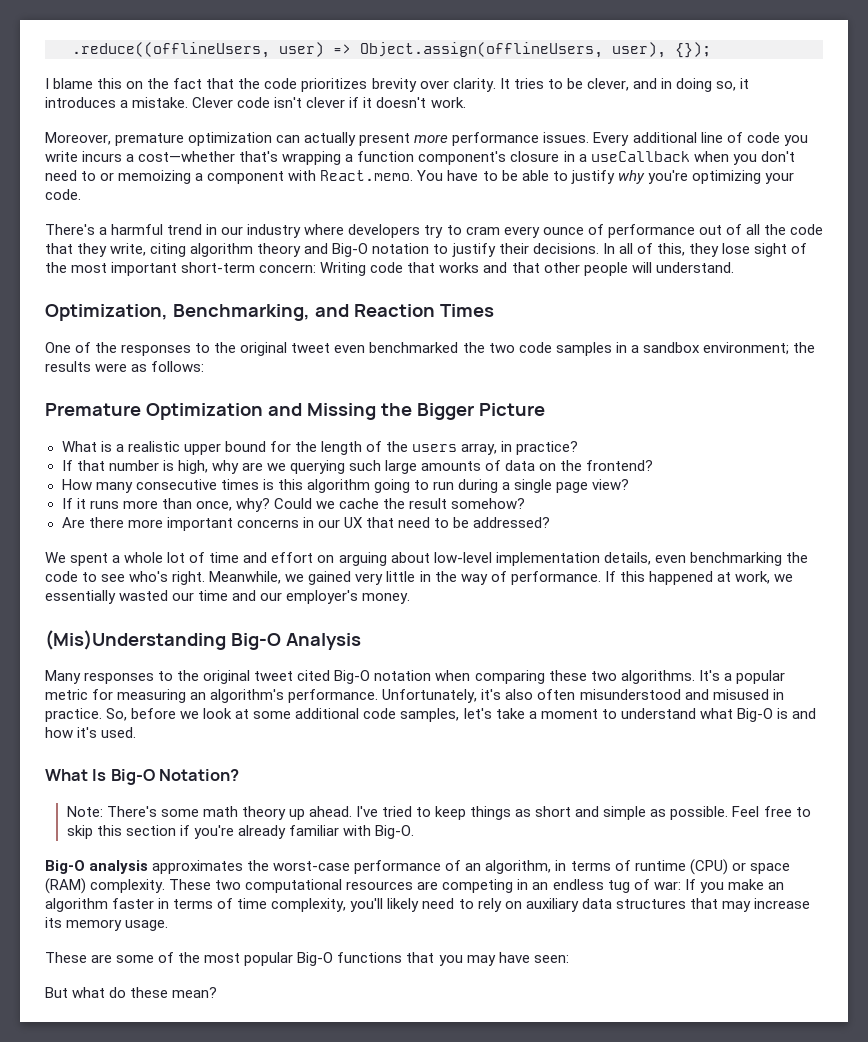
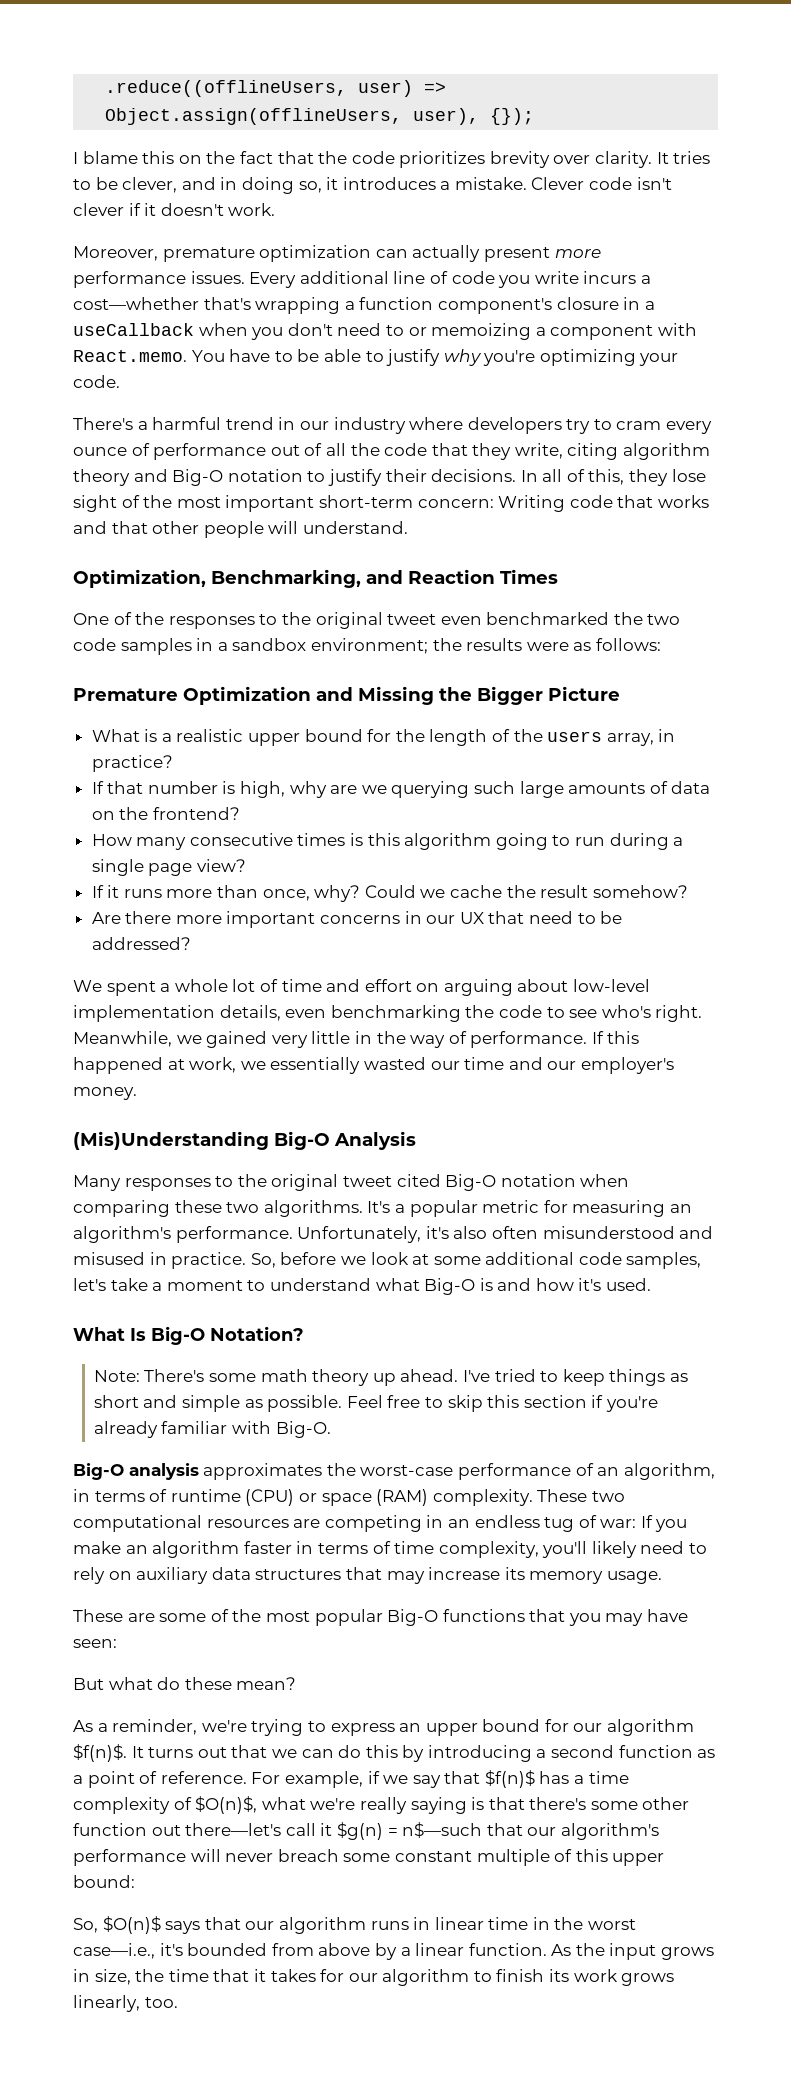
(218, 992) none -> [73,1719,695,1736] [73,1744,716,1762] [73,1770,629,1788] [73,1796,690,1814] [73,1822,659,1840] [73,1849,665,1866] [73,1875,135,1888] [73,1916,637,1934] [73,1943,715,1960] [73,1969,675,1986] [73,1995,178,2012] // As a reminder, we're trying to express an upper bound for our algorithm $f(n)$. It turns out that we can do this by introducing a second function as a point of reference. For example, if we say that $f(n)$ has a time complexity of $O(n)$, what we're really saying is that there's some other function out there—let's call it $g(n) = n$—such that our algorithm's performance will never breach some constant multiple of this upper bound: // So, $O(n)$ says that our algorithm runs in linear time in the worst case—i.e., it's bounded from above by a linear function. As the input grows in size, the time that it takes for our algorithm to finish its work grows linearly, too.

